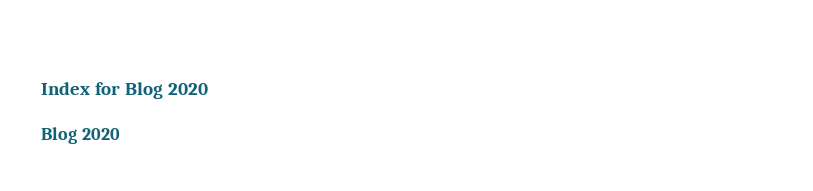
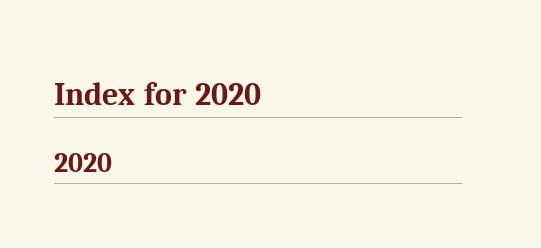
[124,82,163,99] Blog -> (187, 93) none
[41,127,77,144] Blog -> (262, 94) none

